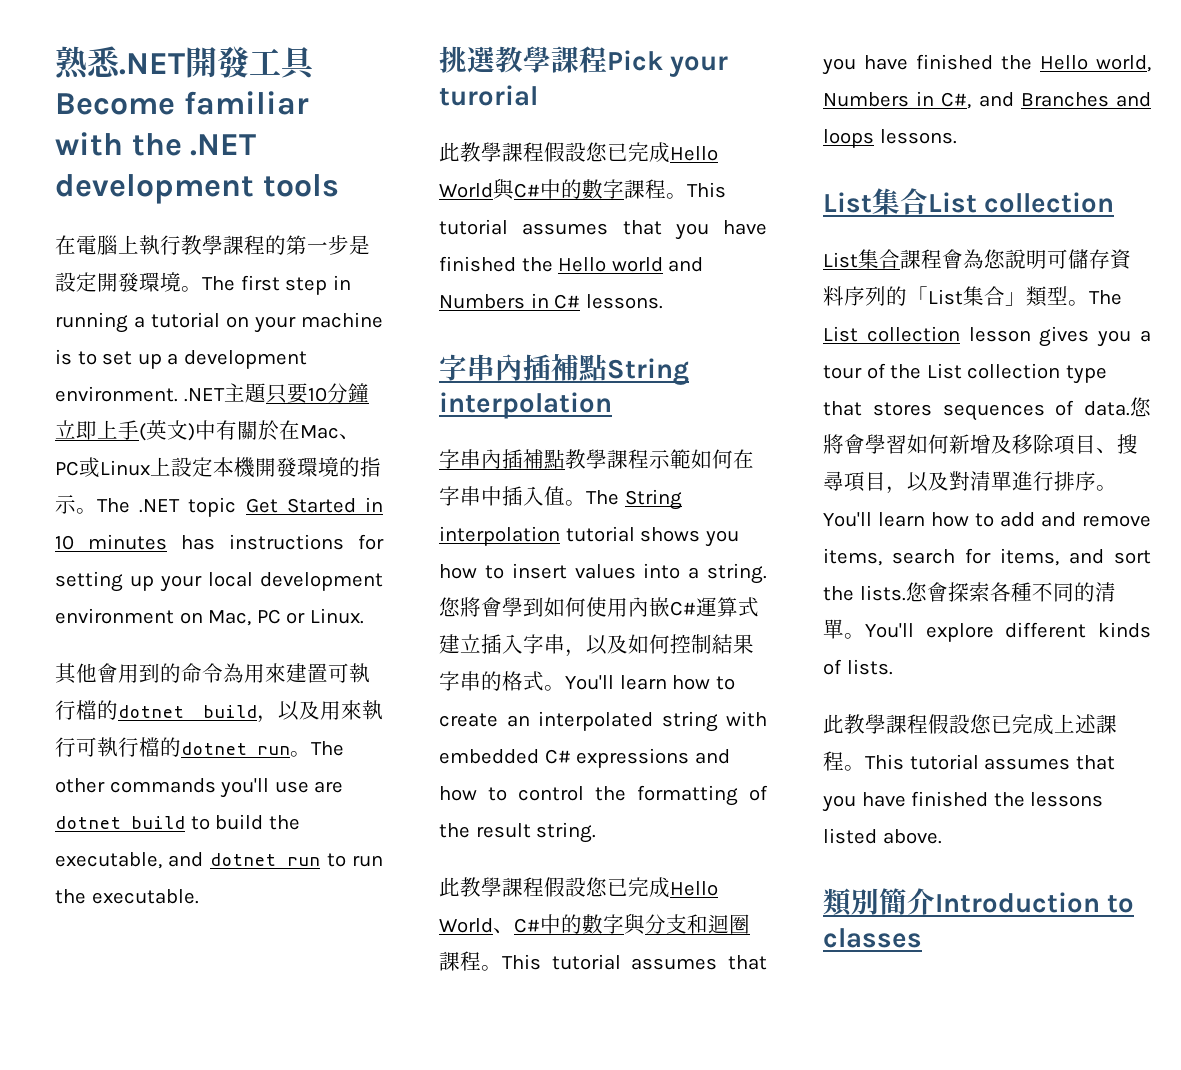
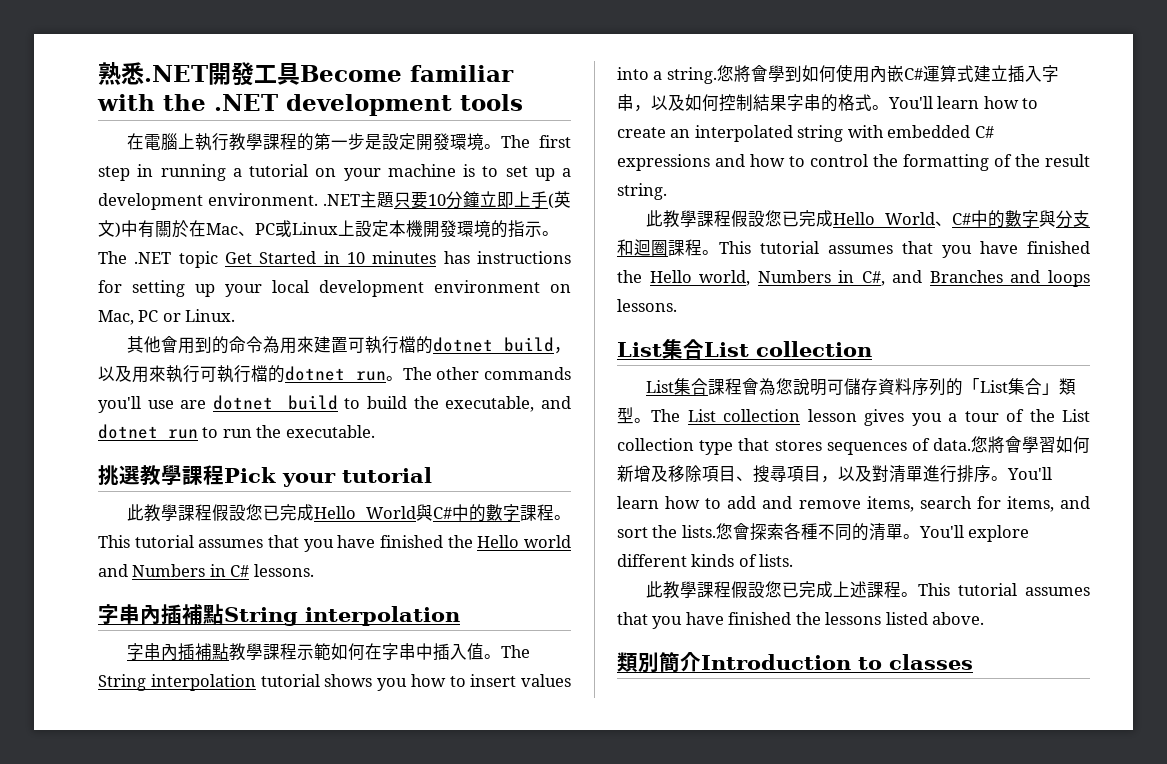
[439,85,538,106] turorial -> [342,467,432,483] tutorial

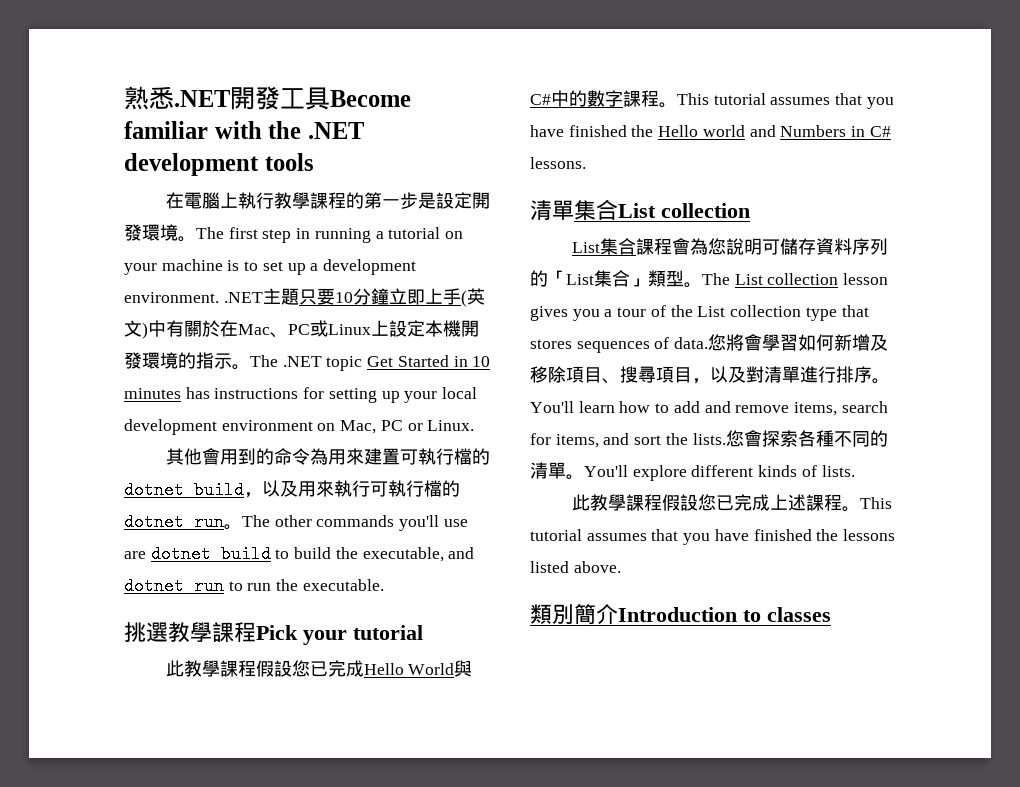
[98,604,460,626] [126,643,530,661] [98,674,571,691] [617,65,1059,84] [617,94,1039,112] [617,125,994,142] [617,154,1090,171] [617,183,667,200] [645,210,1090,228] [617,239,1090,258] [617,270,1090,287] [617,299,677,312] [617,342,662,357] 字串內插補點String interpolation // 字串內插補點教學課程示範如何在字串中插入值。The String interpolation tutorial shows you how to insert values into a string.您將會學到如何使用內嵌C#運算式建立插入字串，以及如何控制結果字串的格式。You'll learn how to create an interpolated string with embedded C# expressions and how to control the formatting of the result string. // 此教學課程假設您已完成Hello World、C#中的數字與分支和迴圈課程。This tutorial assumes that you have finished the Hello world, Numbers in C#, and Branches and loops lessons. // List -> [530,200,574,220] 清單

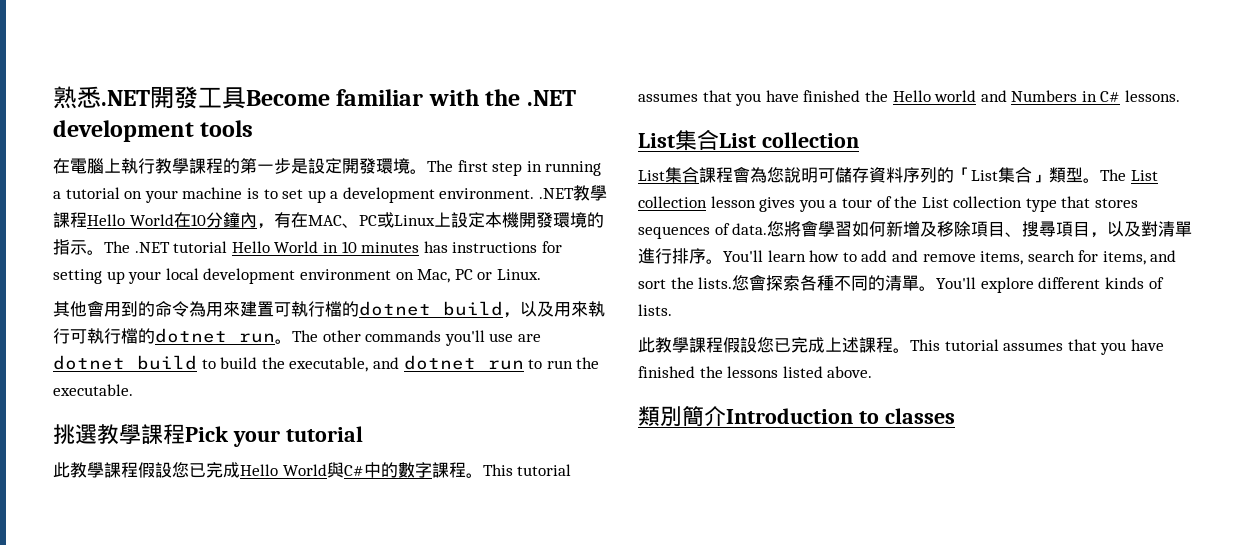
[262,288,485,307] [124,320,270,339] 主題只要10分鐘立即上手(英文)中有關於在Mac -> [573,185,608,201] [53,212,342,229] 教學課程Hello World在10分鐘內，有在MAC
[326,355,449,371] topic Get Started -> [173,241,319,253] tutorial Hello World
[530,200,574,220] 清單 -> [638,133,675,148] List

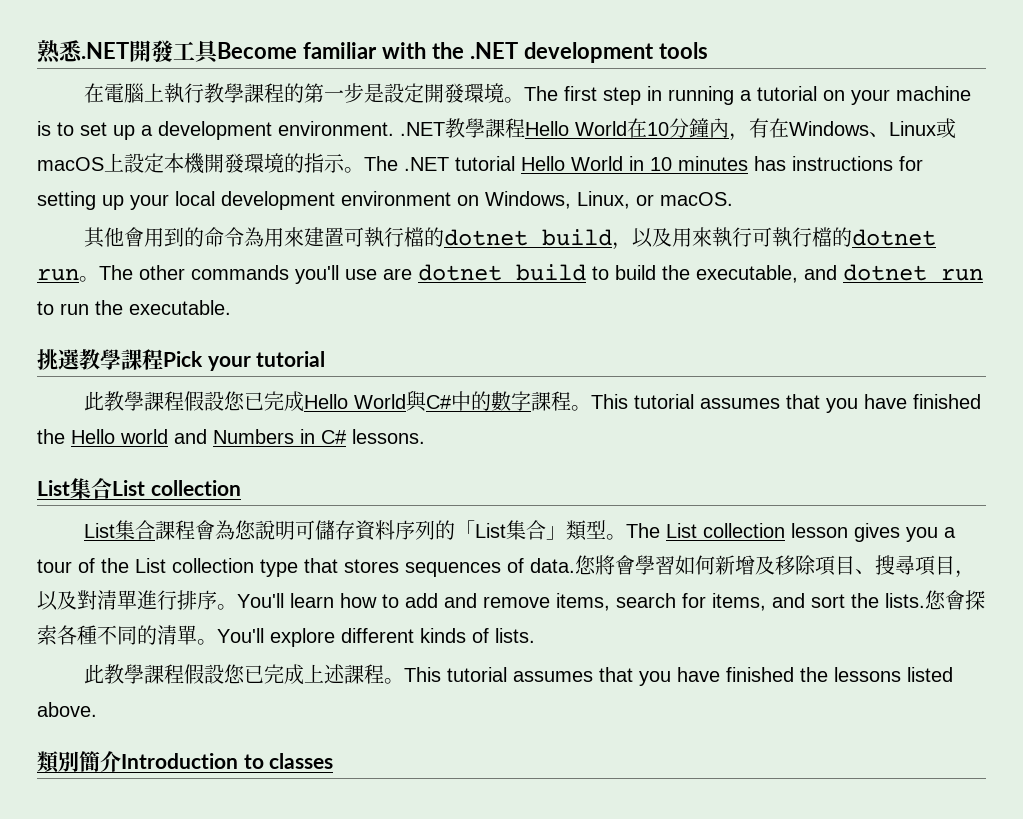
[307,212,435,228] MAC、PC或Linux -> [789,118,956,139] [37,157,104,171] Windows、Linux或macOS
[417,269,541,283] Mac, PC or Linux. -> [485,191,733,209] Windows, Linux, or macOS.

